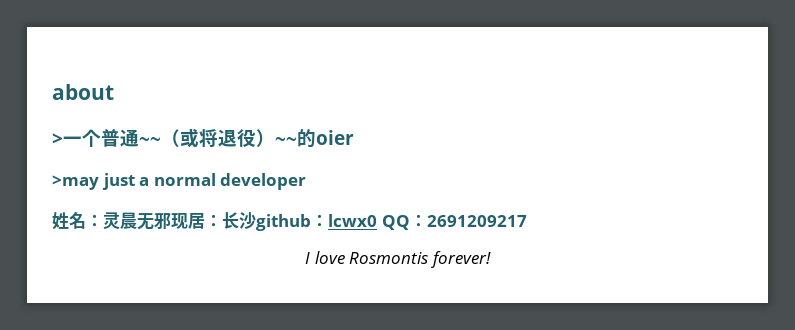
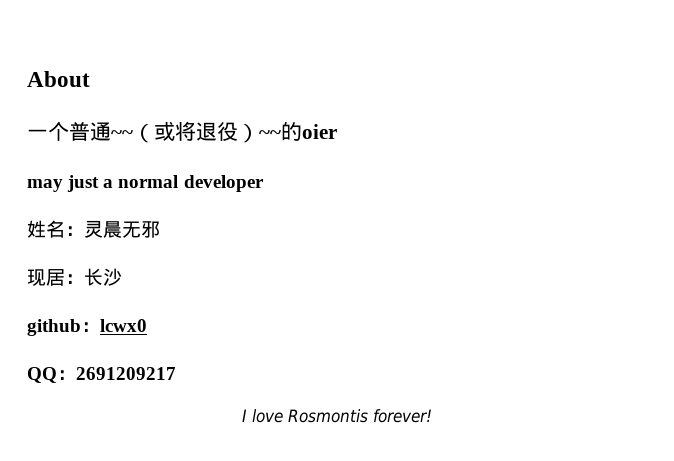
[52,84,114,100] [52,133,63,145] about // > -> [27,71,90,87] About //
[52,175,99,190] >may -> [27,179,63,192] may
(171, 221) none -> (160, 229) //
(256, 220) none -> (122, 277) //
(377, 220) none -> (147, 325) //

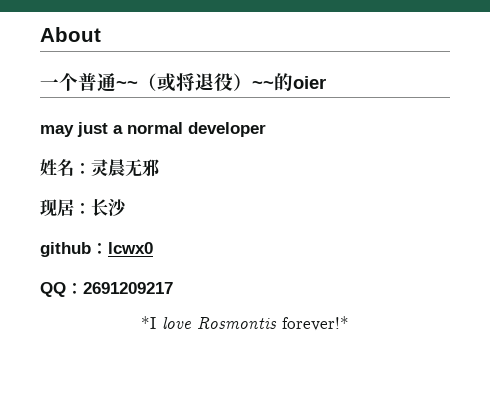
[242,409,247,422] I -> [141,316,156,329] *I
[373,409,432,423] forever! -> [282,316,349,331] forever!*

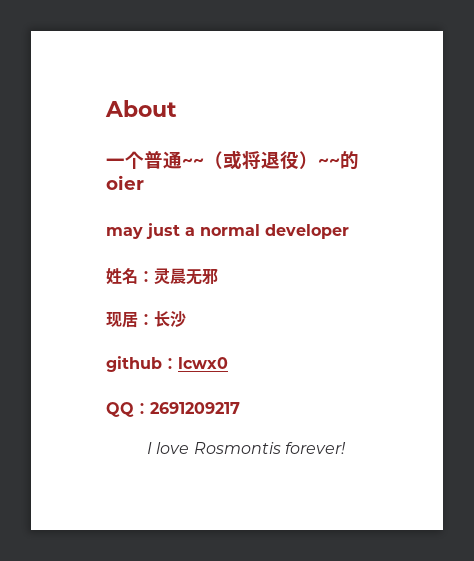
[141,316,156,329] *I -> [147,442,153,454] I
[282,316,349,331] forever!* -> [284,442,346,454] forever!

